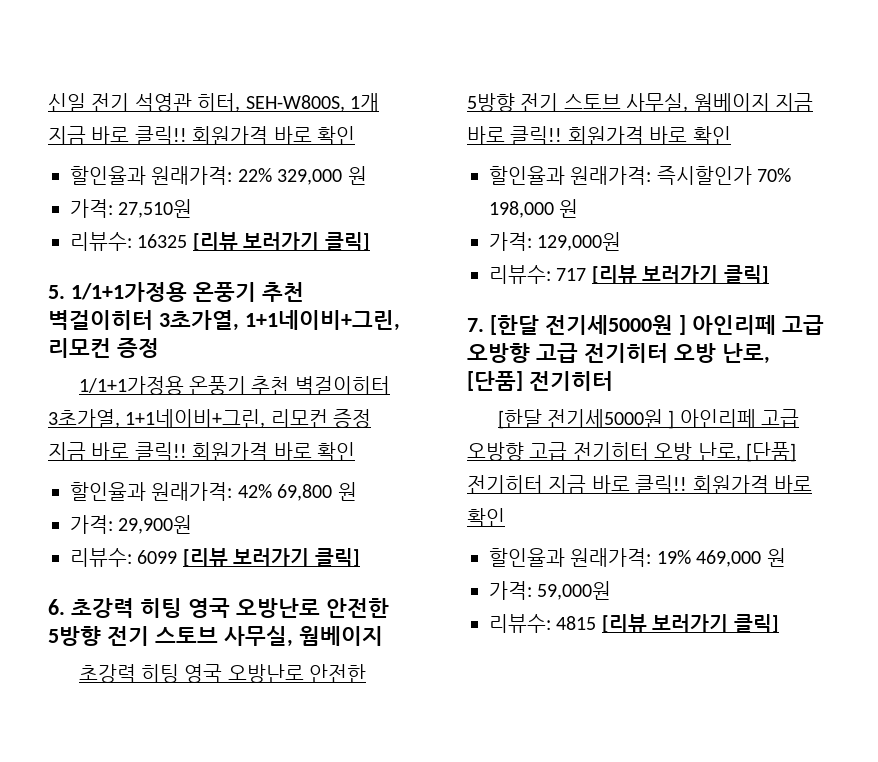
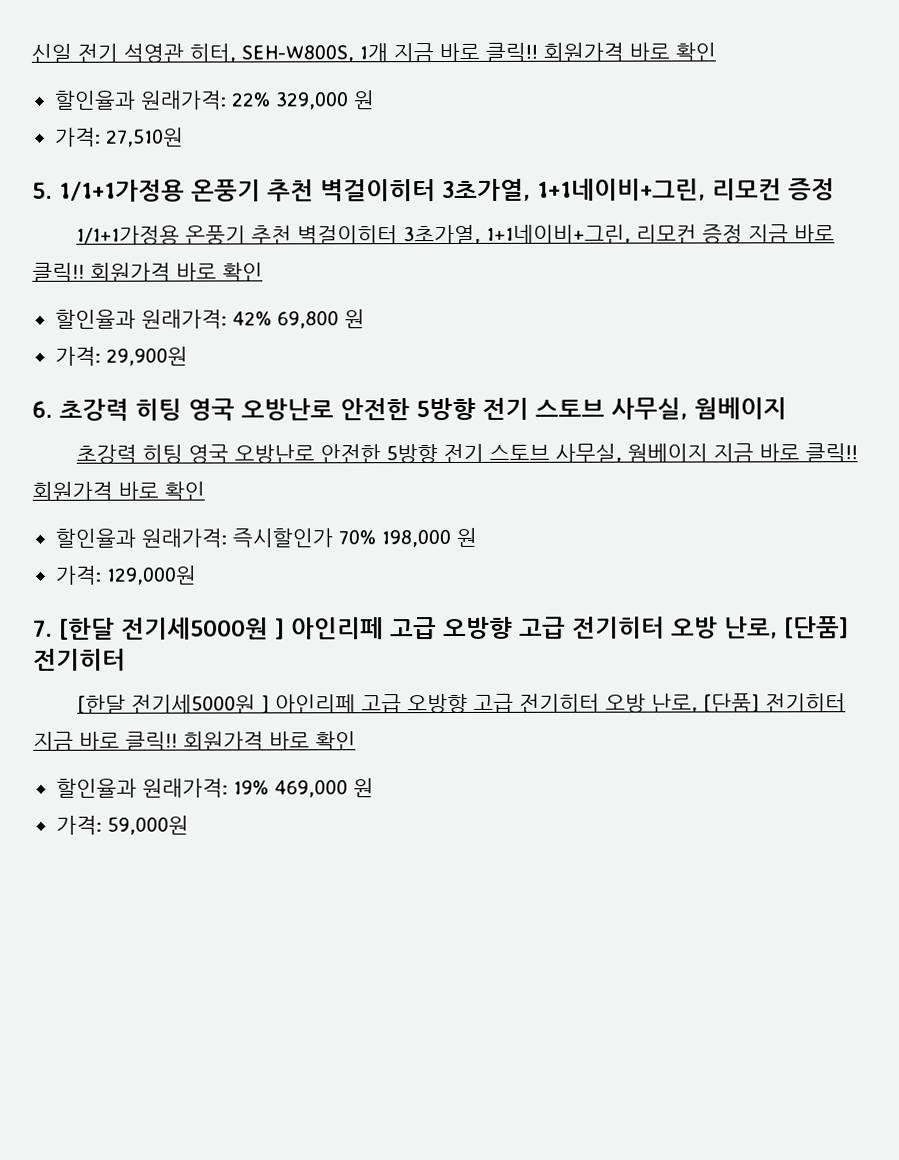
[70,232,370,251] // 리뷰수: 16325 [리뷰 보러가기 클릭] -> (184, 137) none
[70,548,360,567] // 리뷰수: 6099 [리뷰 보러가기 클릭] -> (188, 356) none
[489,265,769,284] // 리뷰수: 717 [리뷰 보러가기 클릭] -> (197, 575) none
[489,614,779,633] // 리뷰수: 4815 [리뷰 보러가기 클릭] -> (189, 825) none

